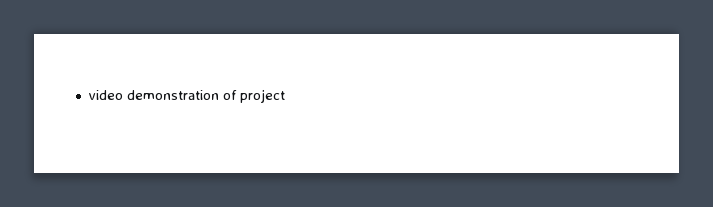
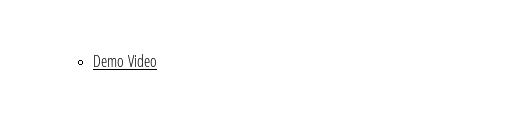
[88,89,285,103] video demonstration of project -> [92,54,157,67] Demo Video

